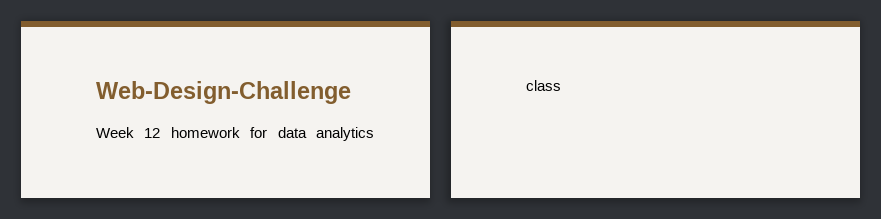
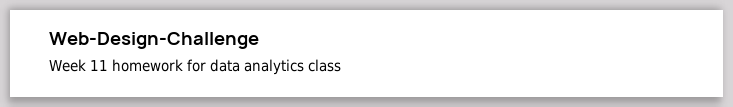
[144,128,161,138] 12 -> [90,60,108,71] 11

